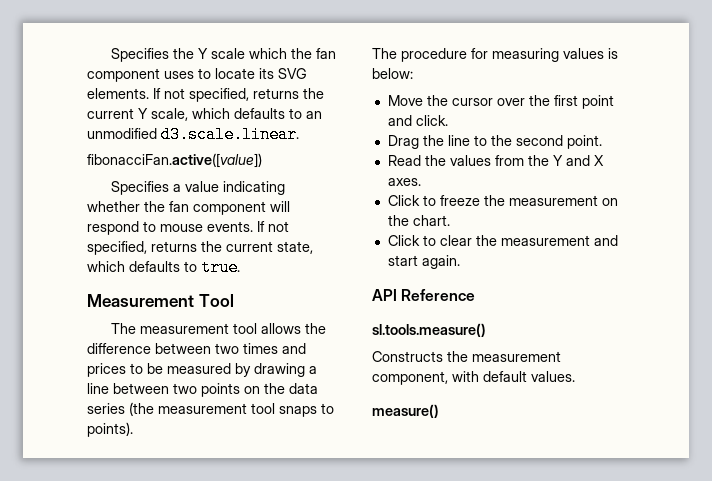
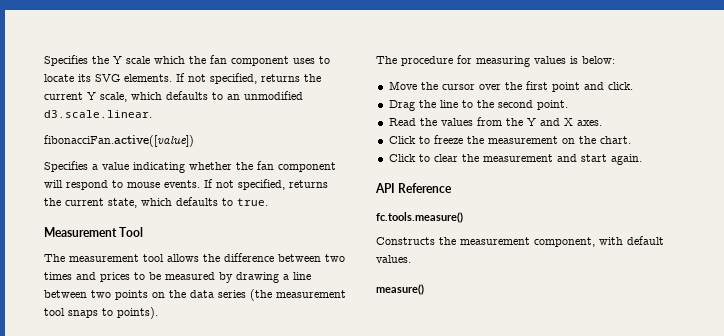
[372,323,486,337] sl.tools.measure() -> [376,212,463,223] fc.tools.measure()

